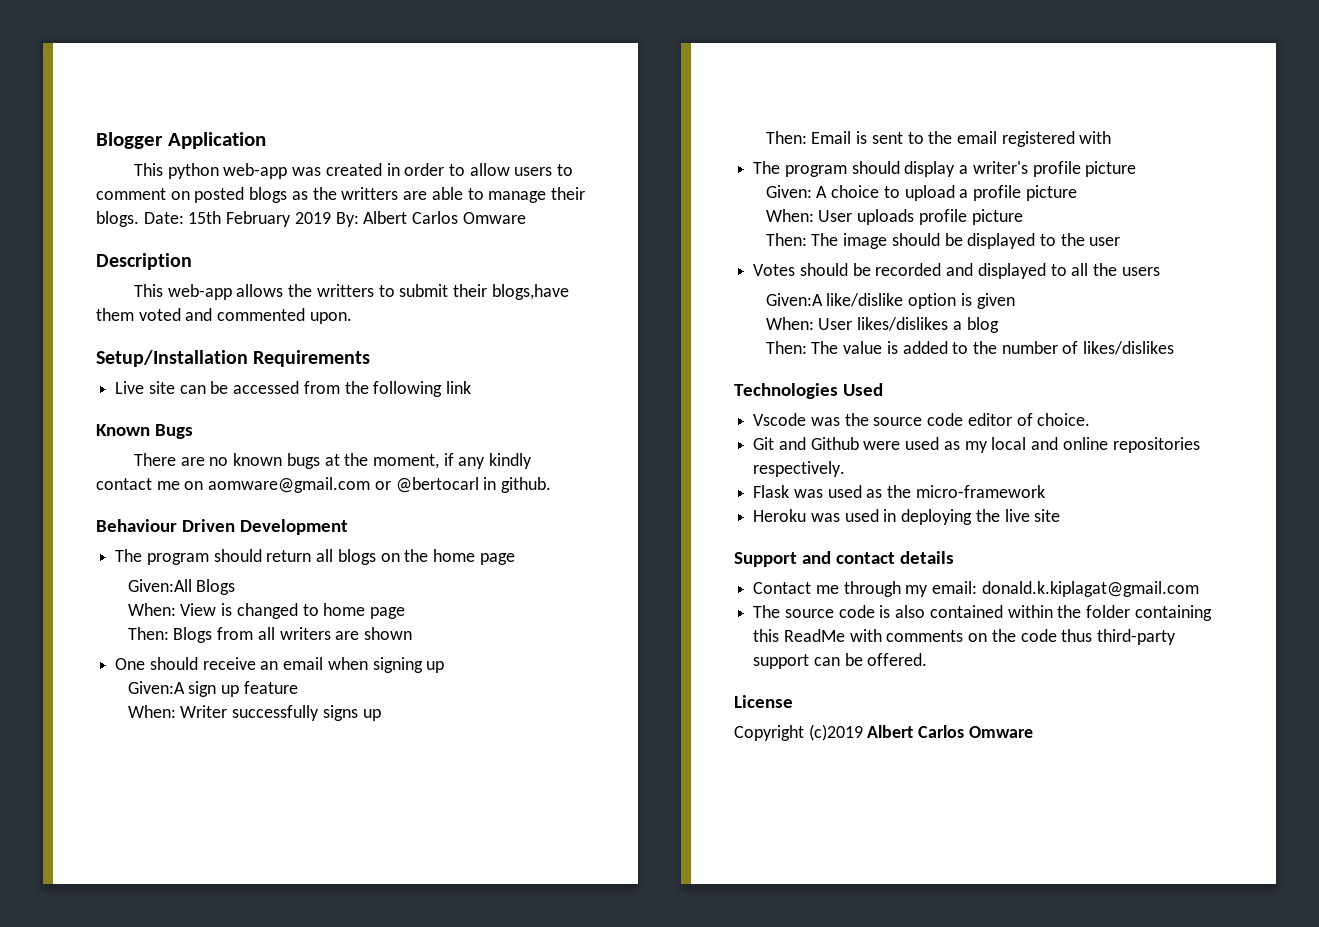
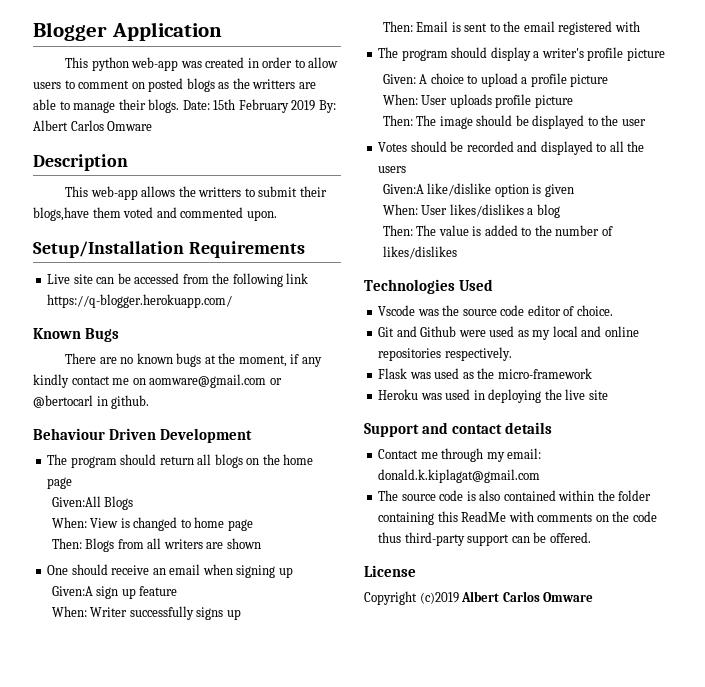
(472, 387) none -> [47,294,233,308] https://q-blogger.herokuapp.com/

